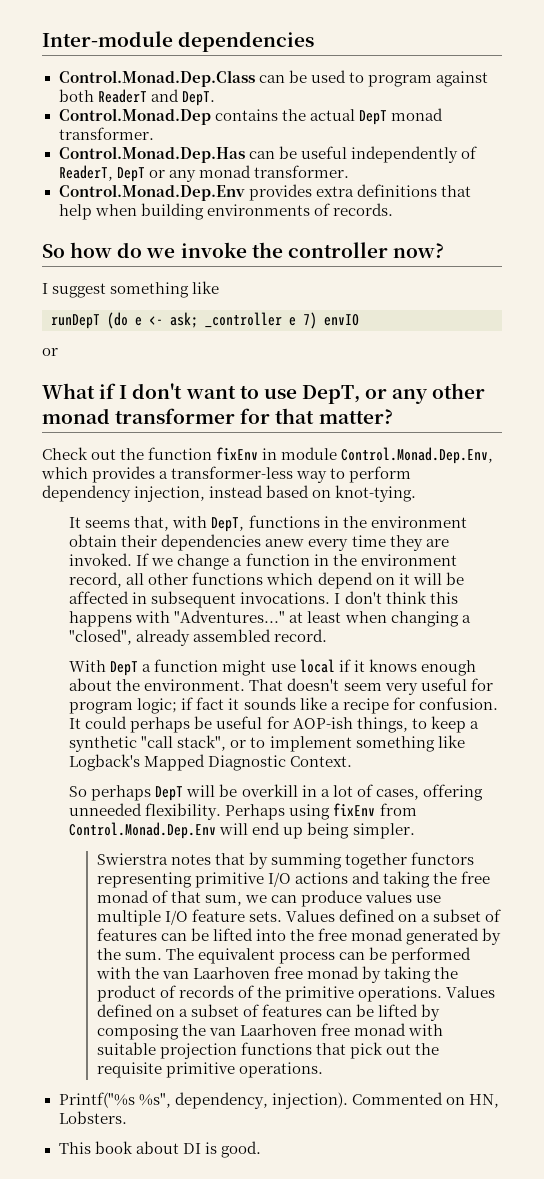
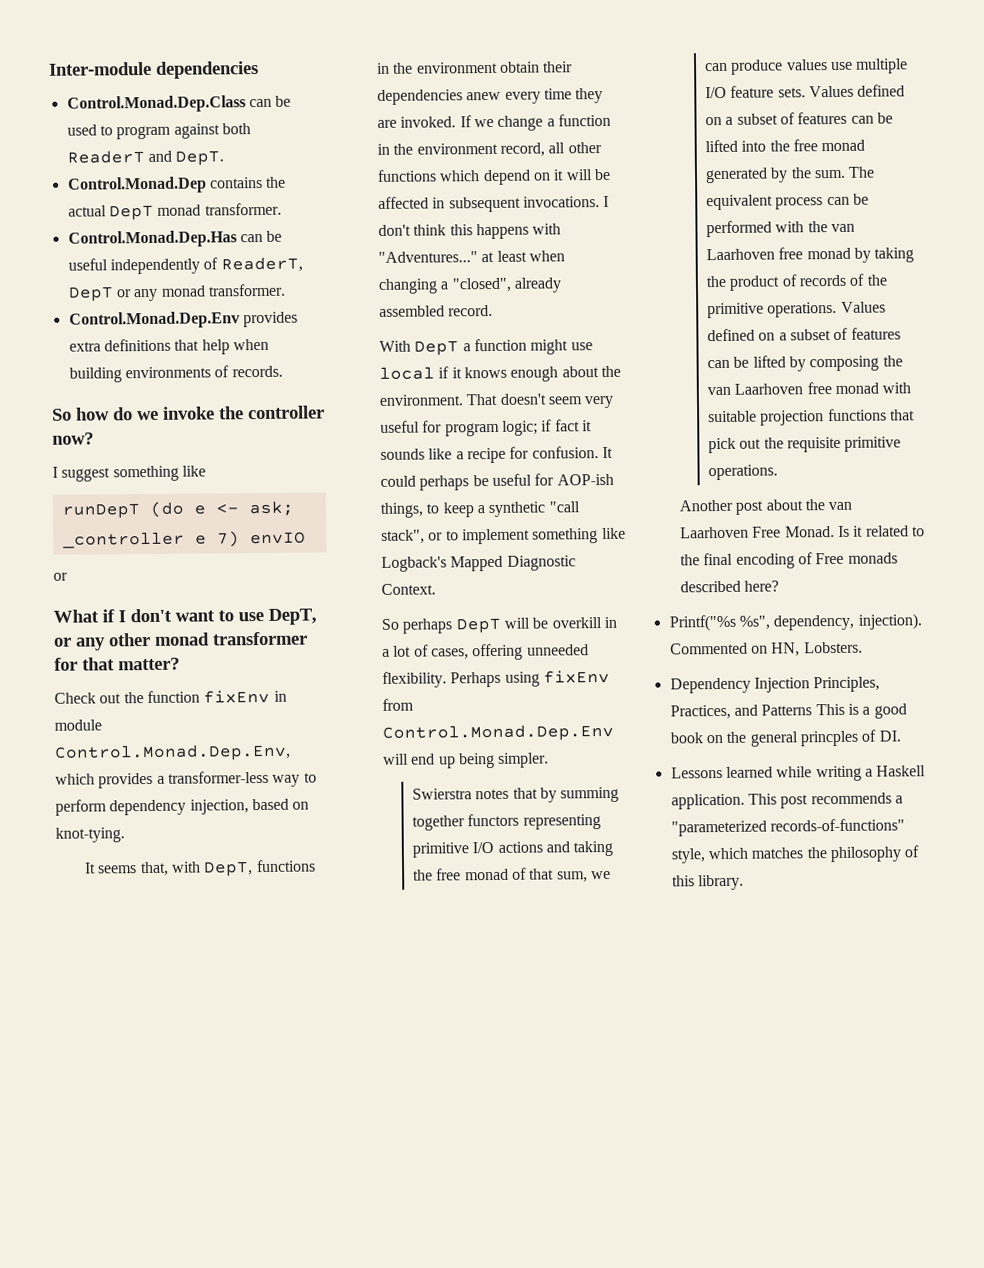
[209,485,264,498] instead -> (249, 807) none
(323, 1070) none -> [679,499,853,515] [680,525,925,539] [680,552,898,569] [680,580,780,593] // Another post about the van Laarhoven Free Monad. Is it related to the final encoding of Free monads described here?
[58,1141,261,1158] This book about DI is good. -> [669,676,881,694] [669,703,907,720] [669,729,901,747] [670,765,927,782] [670,792,903,810] [670,818,905,837] [670,845,920,864] [671,874,744,891] Dependency Injection Principles, Practices, and Patterns This is a good book on the general princples of DI. // Lessons learned while writing a Haskell application. This post recommends a "parameterized records-of-functions" style, which matches the philosophy of this library.

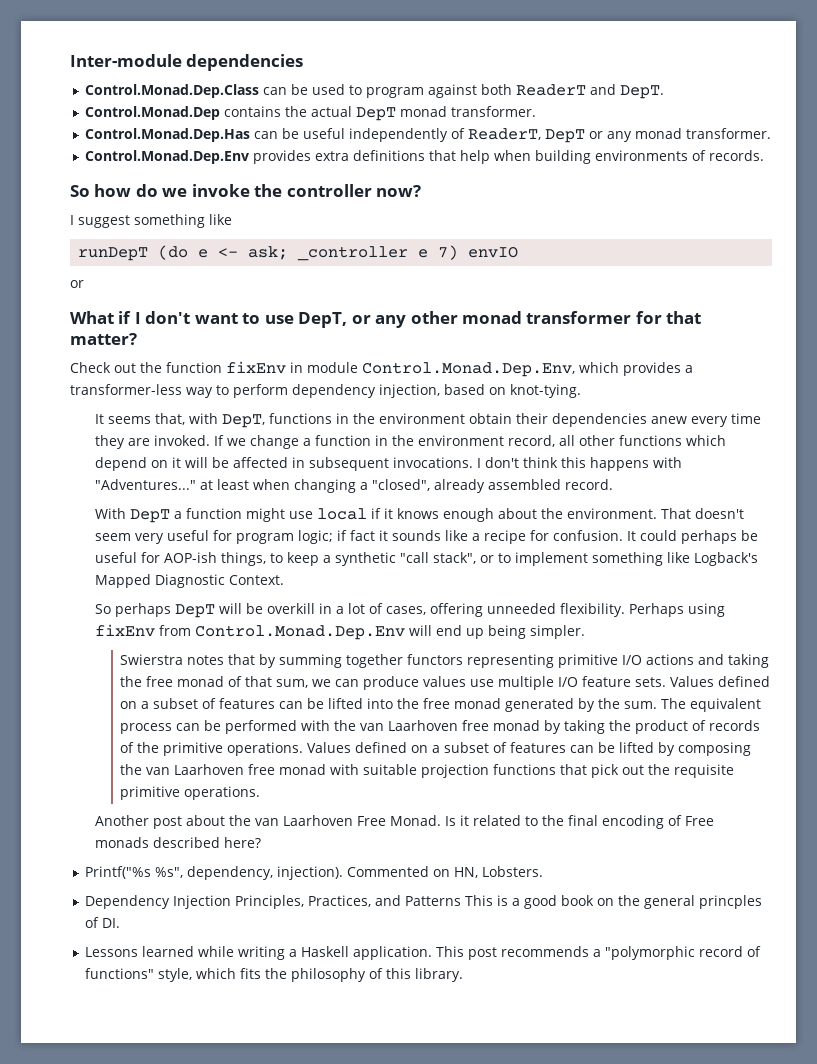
[670,818,905,837] "parameterized records-of-functions" -> [605,946,762,960] [85,968,155,979] "polymorphic record of functions"
[751,847,804,859] matches -> [240,968,262,979] fits

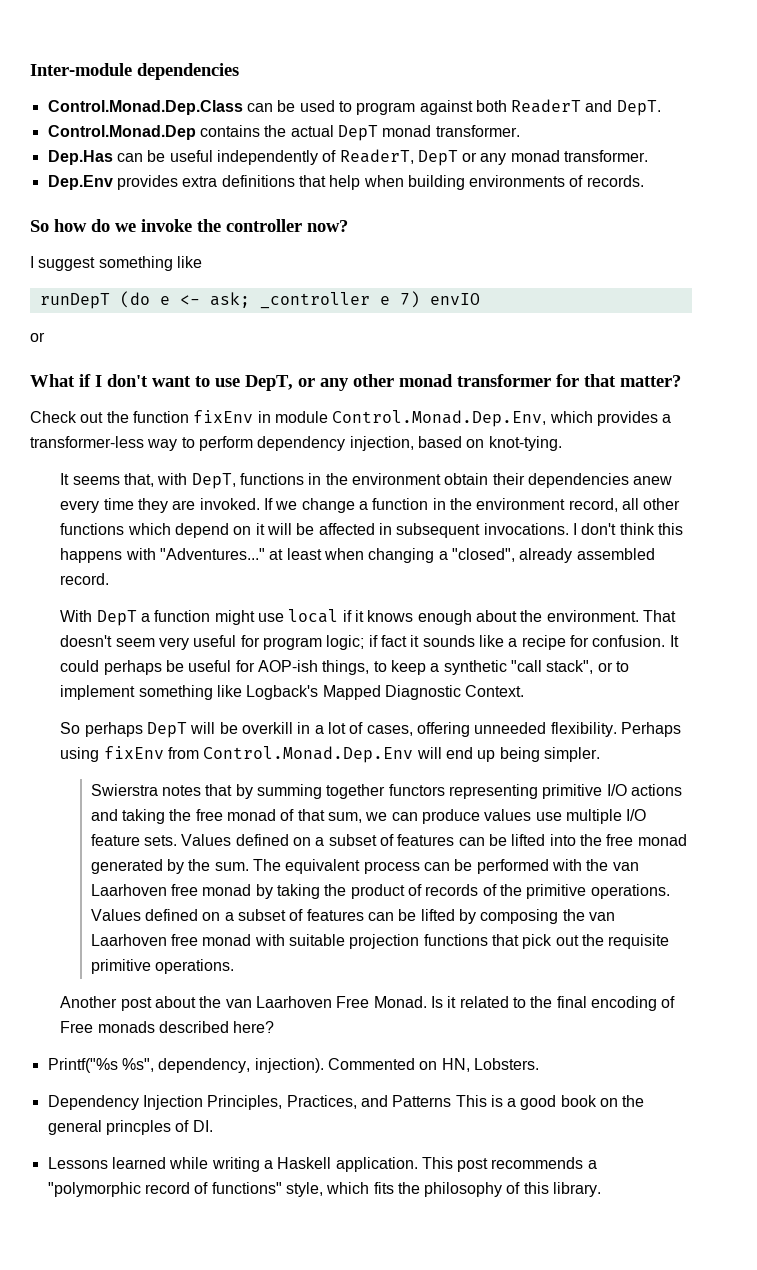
[85,128,251,142] Control.Monad.Dep.Has -> [47,150,113,165] Dep.Has
[85,150,250,164] Control.Monad.Dep.Env -> [47,175,113,190] Dep.Env

